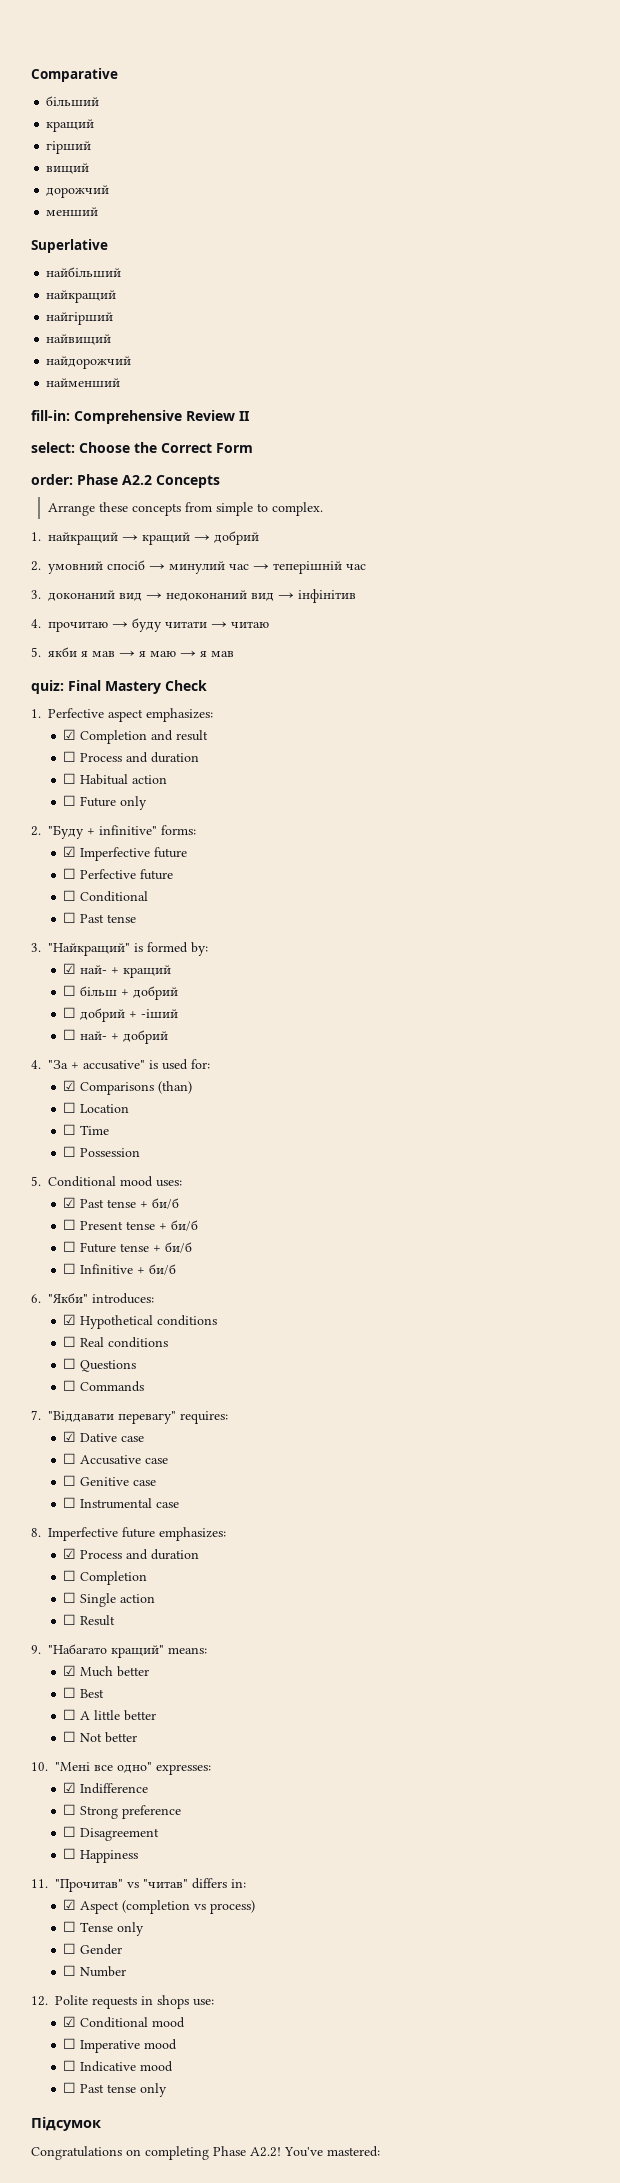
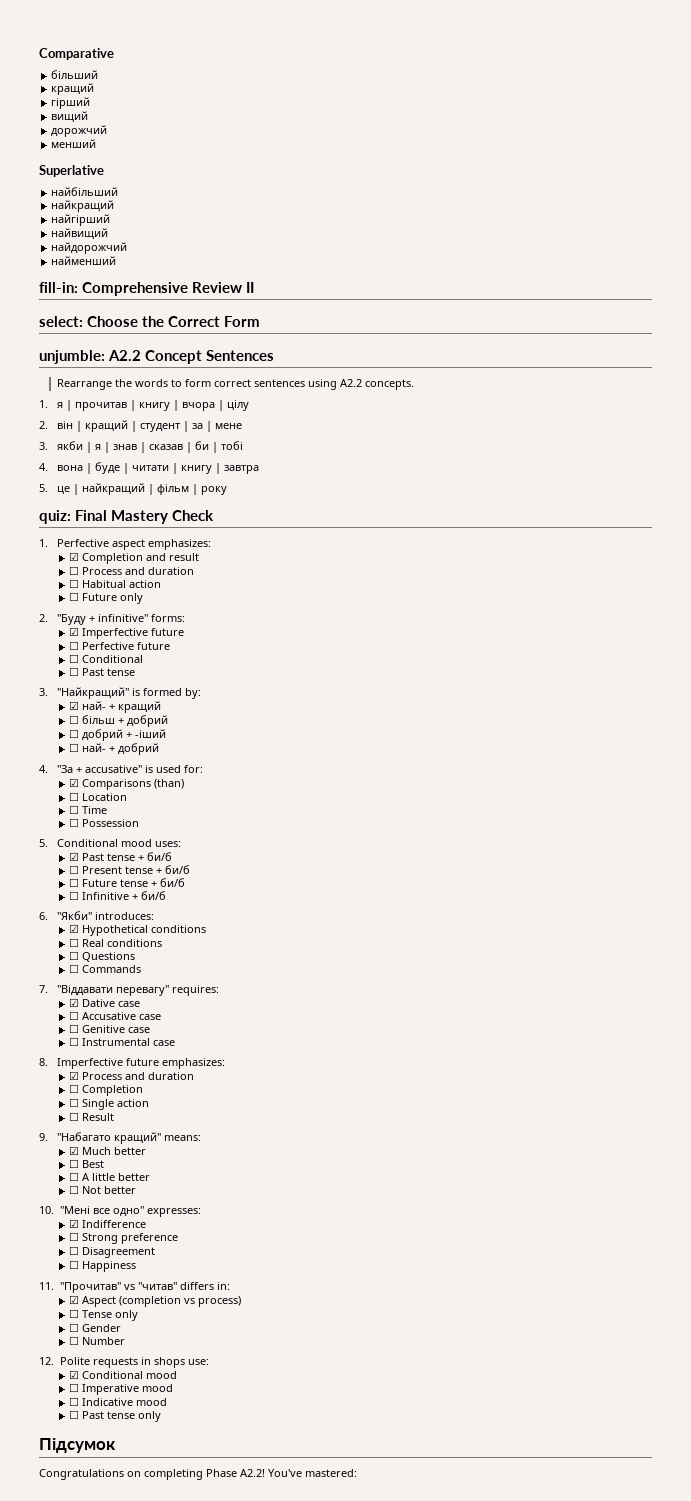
[31,474,220,488] [48,502,324,516] [31,531,260,545] [31,560,367,574] [31,589,357,603] [31,618,270,632] [31,647,235,657] order: Phase A2.2 Concepts // Arrange these concepts from simple to complex. // 1. найкращий → кращий → добрий // 2. умовний спосіб → минулий час → теперішній час // 3. доконаний вид → недоконаний вид → інфінітив // 4. прочитаю → буду читати → читаю // 5. якби я мав → я маю → я мав -> [39,350,275,364] [57,379,415,390] [39,400,250,411] [39,420,243,432] [39,441,244,453] [39,462,260,474] [39,483,228,495] unjumble: A2.2 Concept Sentences // Rearrange the words to form correct sentences using A2.2 concepts. // 1. я | прочитав | книгу | вчора | цілу // 2. він | кращий | студент | за | мене // 3. якби | я | знав | сказав | би | тобі // 4. вона | буде | читати | книгу | завтра // 5. це | найкращий | фільм | року

